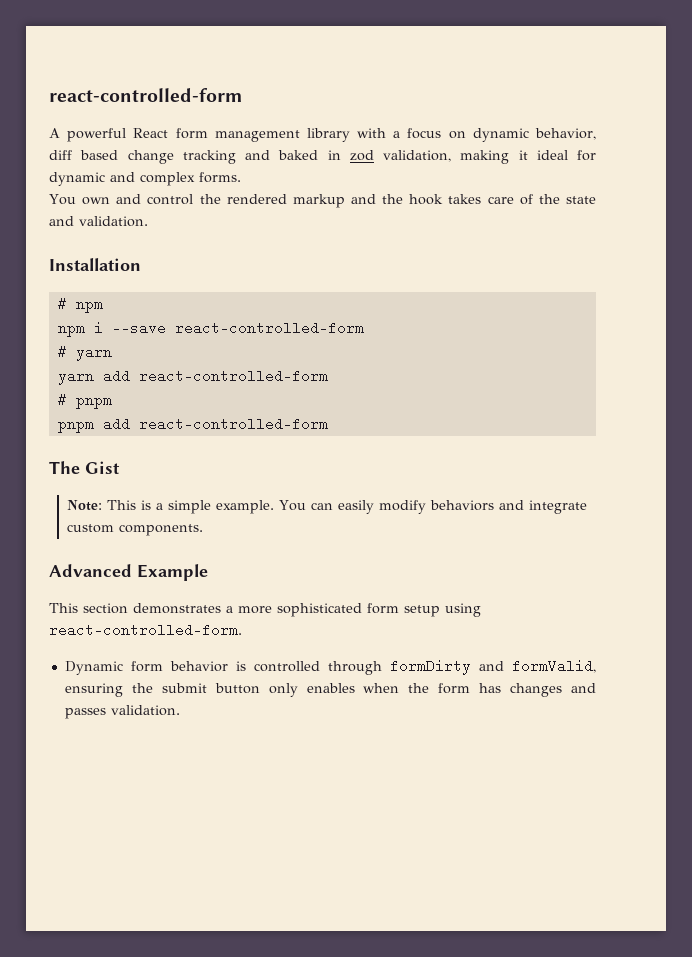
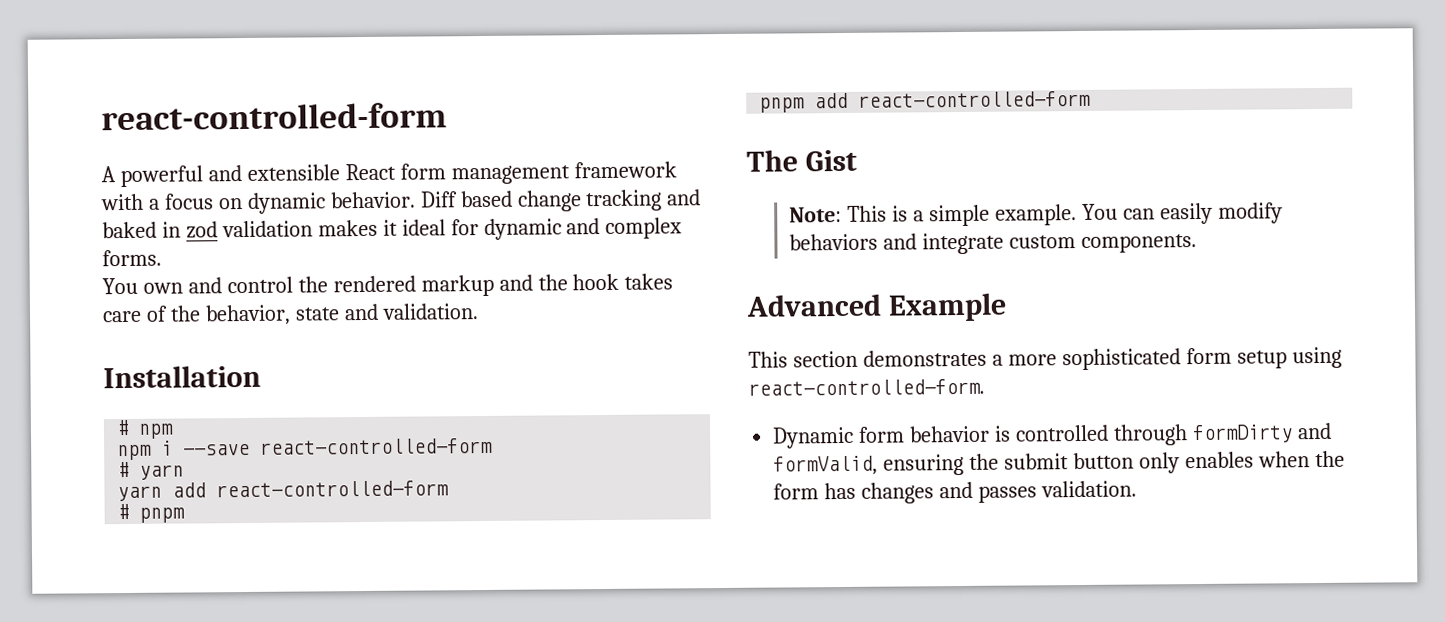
(127, 135) none -> [207,164,340,182] and extensible
[306,128,350,142] library -> [573,161,677,179] framework
[535,128,596,140] [49,150,72,160] behavior, diff -> [329,191,458,209] behavior. Diff
[383,150,510,164] validation, making -> [221,219,378,238] validation makes
(560, 199) none -> [204,304,291,326] behavior,

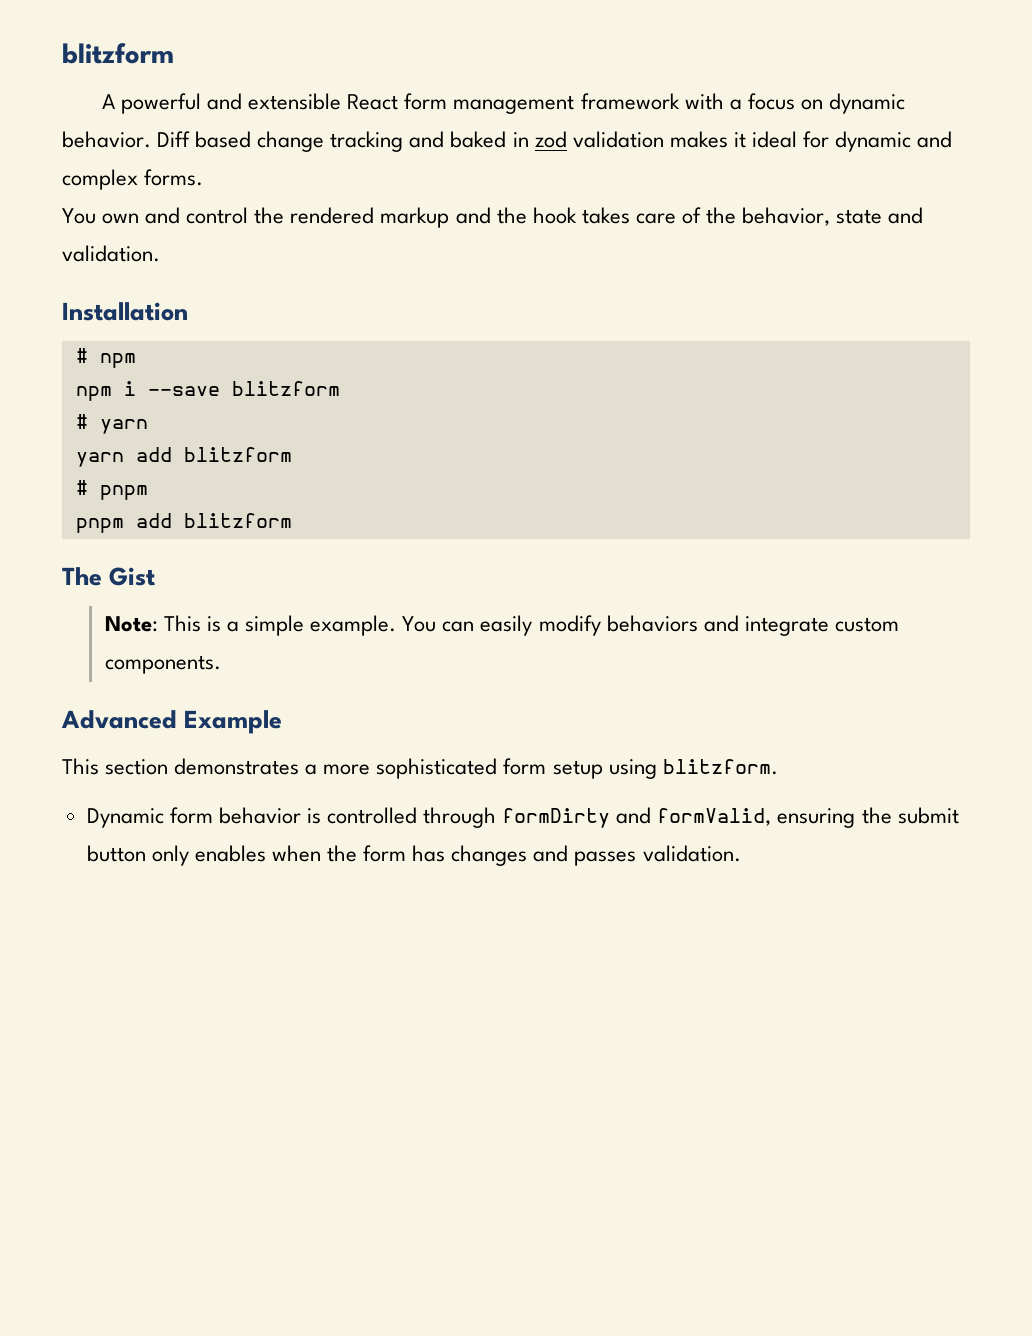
[101,102,447,131] react-controlled-form -> [62,43,174,64] blitzform
[260,437,494,455] react-controlled-form -> [231,381,340,396] blitzform
[216,480,450,498] react-controlled-form -> [183,447,292,462] blitzform
[858,90,1092,108] react-controlled-form -> [183,513,292,528] blitzform
[748,378,985,396] react-controlled-form. -> [662,759,778,775] blitzform.

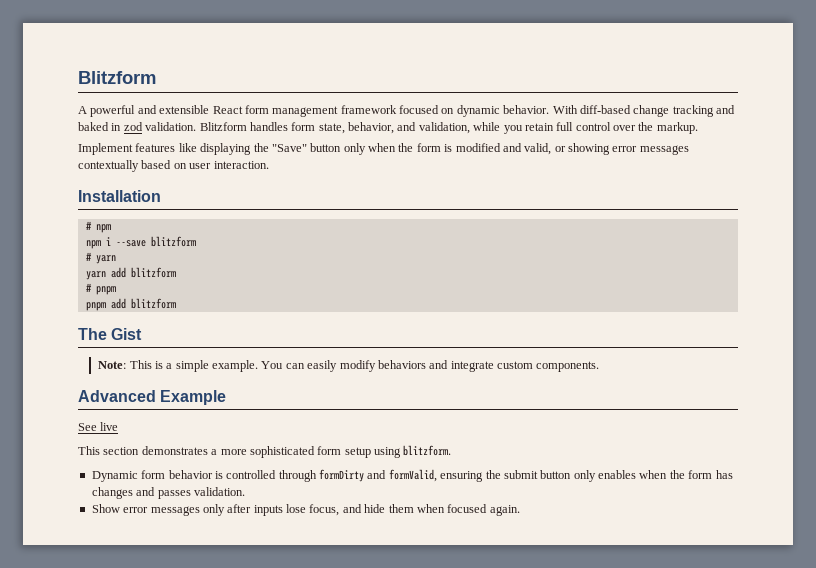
[62,43,174,64] blitzform -> [78,71,156,84] Blitzform
[684,93,795,110] with a focus -> [399,105,439,114] focused
[157,131,252,148] Diff based -> [552,105,631,114] With diff-based
[572,131,953,152] [62,169,204,190] [62,207,924,228] [62,245,160,262] validation makes it ideal for dynamic and complex forms. // You own and control the rendered markup and the hook takes care of the behavior, state and validation. -> [145,122,698,134] [78,143,689,155] [78,160,269,172] validation. Blitzform handles form state, behavior, and validation, while you retain full control over the markup. // Implement features like displaying the "Save" button only when the form is modified and valid, or showing error messages contextually based on user interaction.
(283, 722) none -> [78,422,119,431] // See live
(741, 853) none -> [91,504,520,516] // Show error messages only after inputs lose focus, and hide them when focused again.

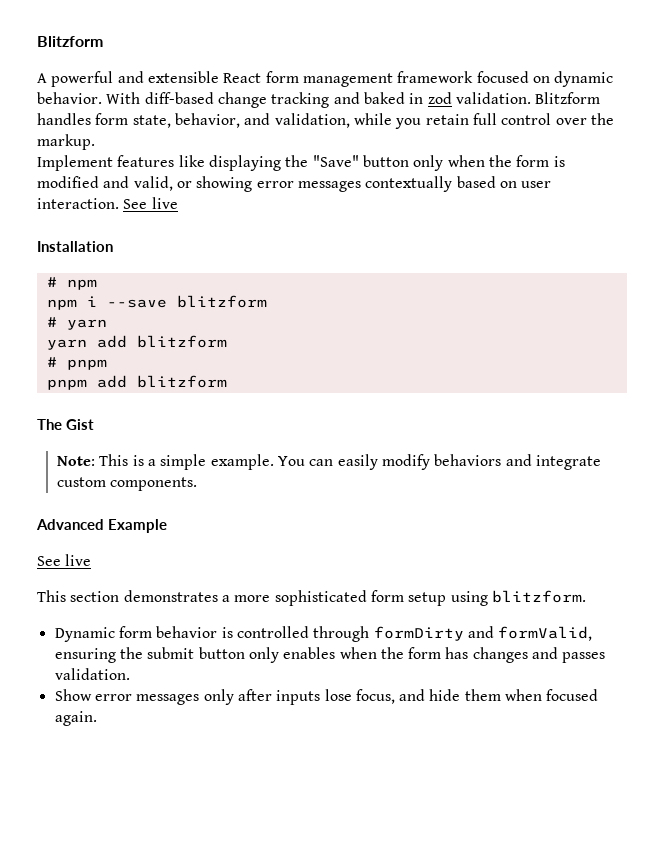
(269, 165) none -> [123,197,178,209] See live

